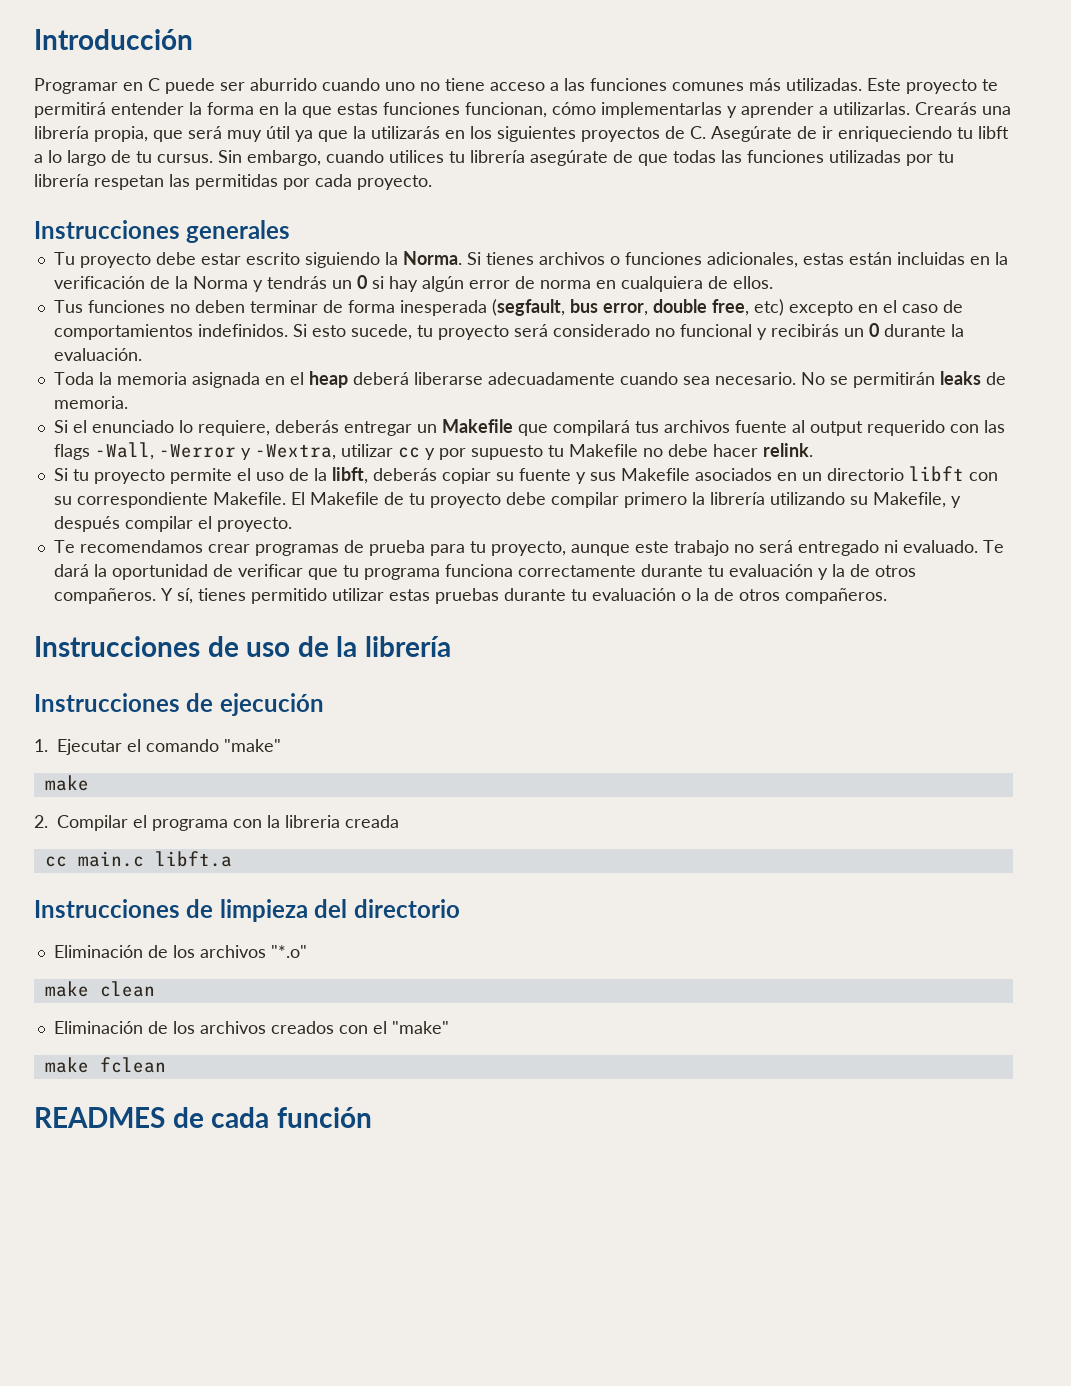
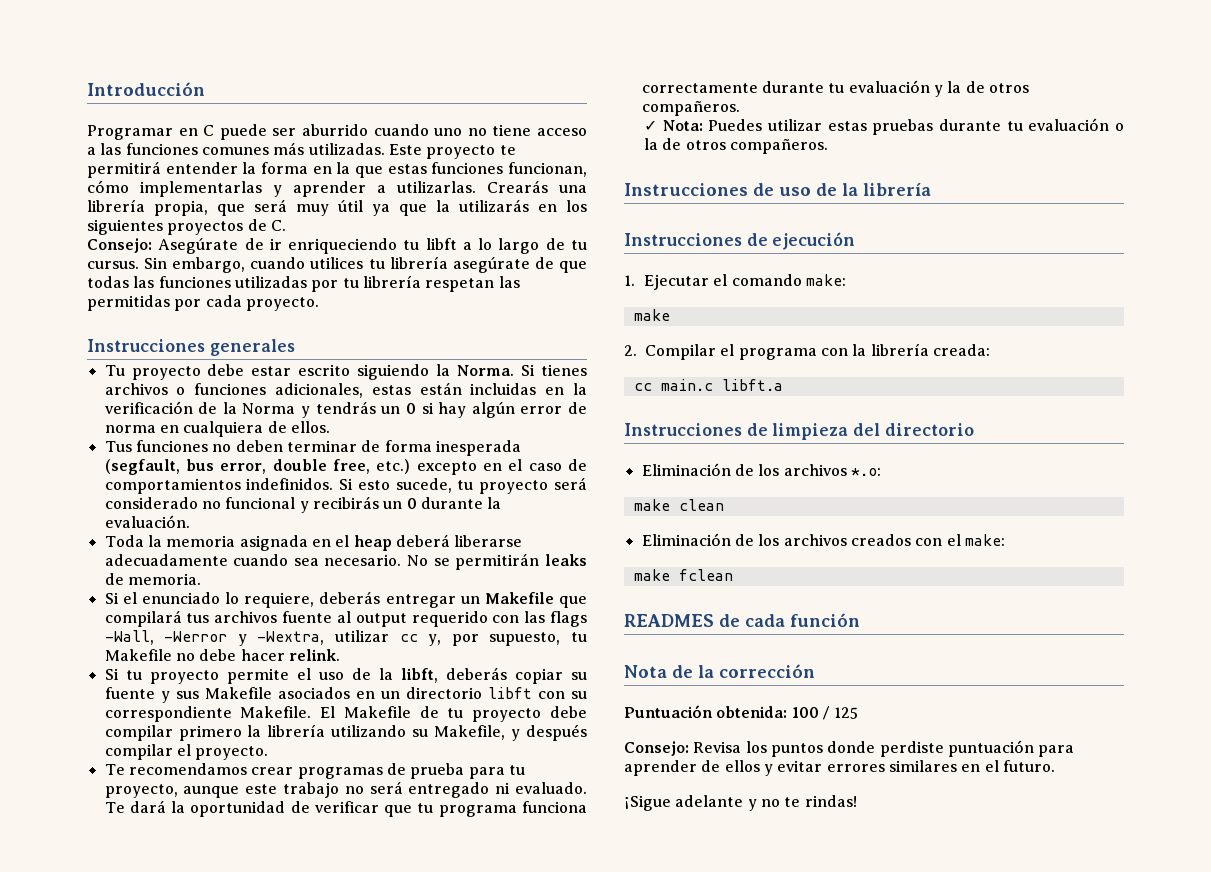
(706, 132) none -> [87,238,152,253] // Consejo:
[753,299,784,316] etc) -> [376,459,411,474] etc.)
[424,445,543,460] y por supuesto -> [428,632,561,646] y, por supuesto,
[160,588,327,604] Y sí, tienes permitido -> [644,119,763,131] // ✓ Nota: Puedes
[224,739,281,752] "make" -> [806,274,847,286] make:
[285,815,399,828] libreria creada -> [870,343,990,356] librería creada:
[270,945,307,958] "*.o" -> [850,468,881,476] *.o:
[391,1021,449,1034] "make" -> [964,534,1005,546] make:
(372, 1117) none -> [624,664,815,678] [624,705,859,720] [624,740,1075,757] [624,760,1055,776] [624,795,857,811] // Nota de la corrección // Puntuación obtenida: 100 / 125 // Consejo: Revisa los puntos donde perdiste puntuación para aprender de ellos y evitar errores similares en el futuro. // ¡Sigue adelante y no te rindas!

